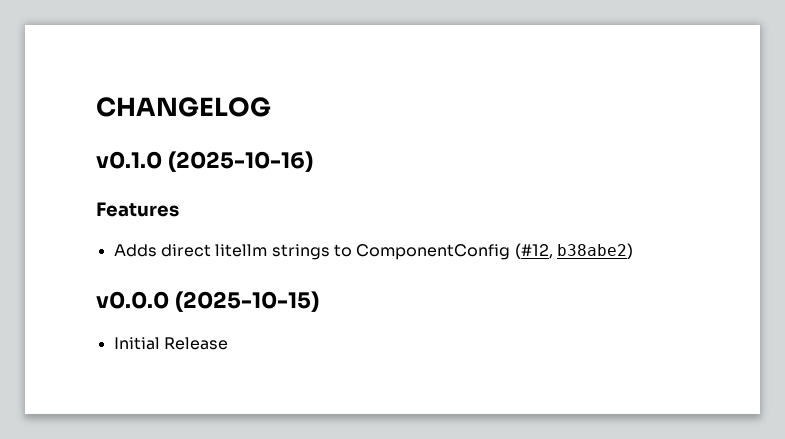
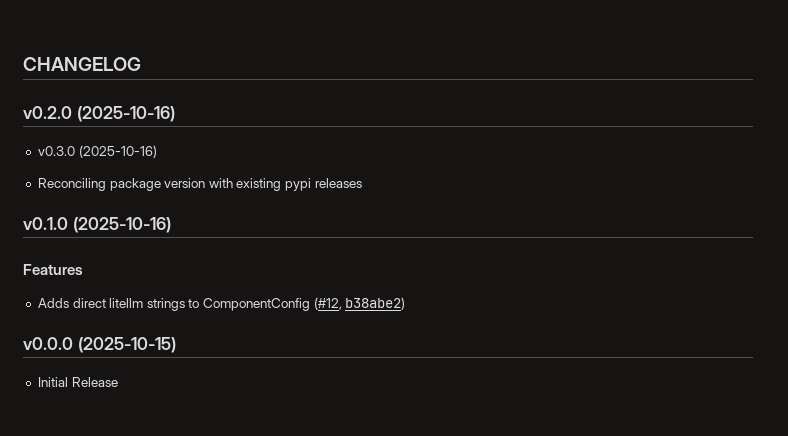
(271, 107) none -> [23,106,175,122] [37,145,157,158] [37,178,362,191] // v0.2.0 (2025-10-16) // v0.3.0 (2025-10-16) // Reconciling package version with existing pypi releases

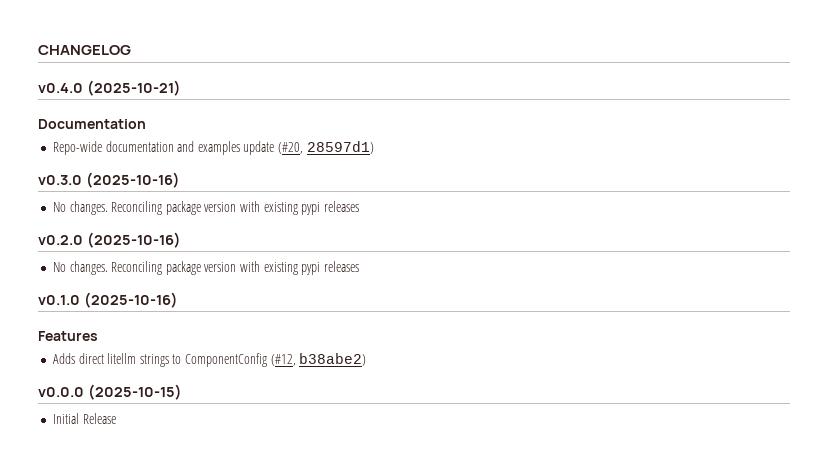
(141, 64) none -> [38,80,181,96] [38,119,146,129] [52,141,374,155] [38,172,180,188] [52,201,360,215] // v0.4.0 (2025-10-21) // Documentation // Repo-wide documentation and examples update (#20, 28597d1) // v0.3.0 (2025-10-16) // No changes. Reconciling package version with existing pypi releases
[37,145,157,158] v0.3.0 (2025-10-16) // -> [52,261,108,275] No changes.

